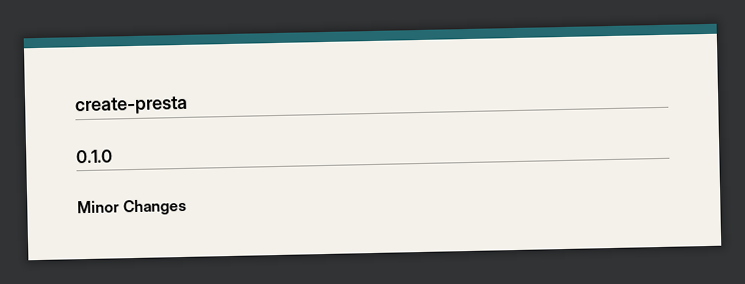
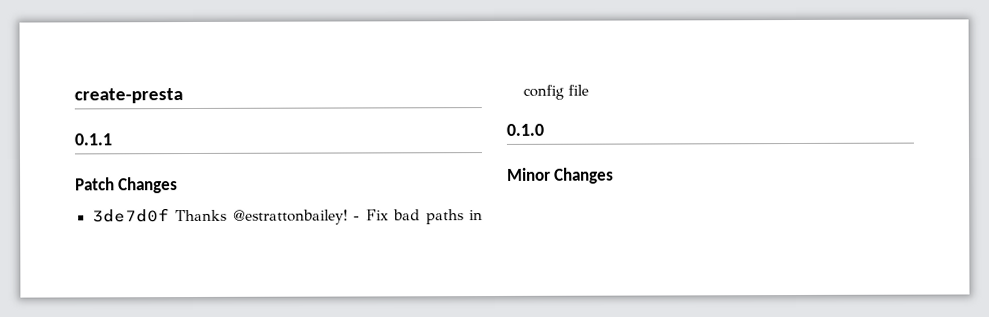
(188, 105) none -> [74,133,112,146] [75,177,179,194] [91,208,483,225] [522,84,589,100] // 0.1.1 // Patch Changes // 3de7d0f Thanks @estrattonbailey! - Fix bad paths in config file

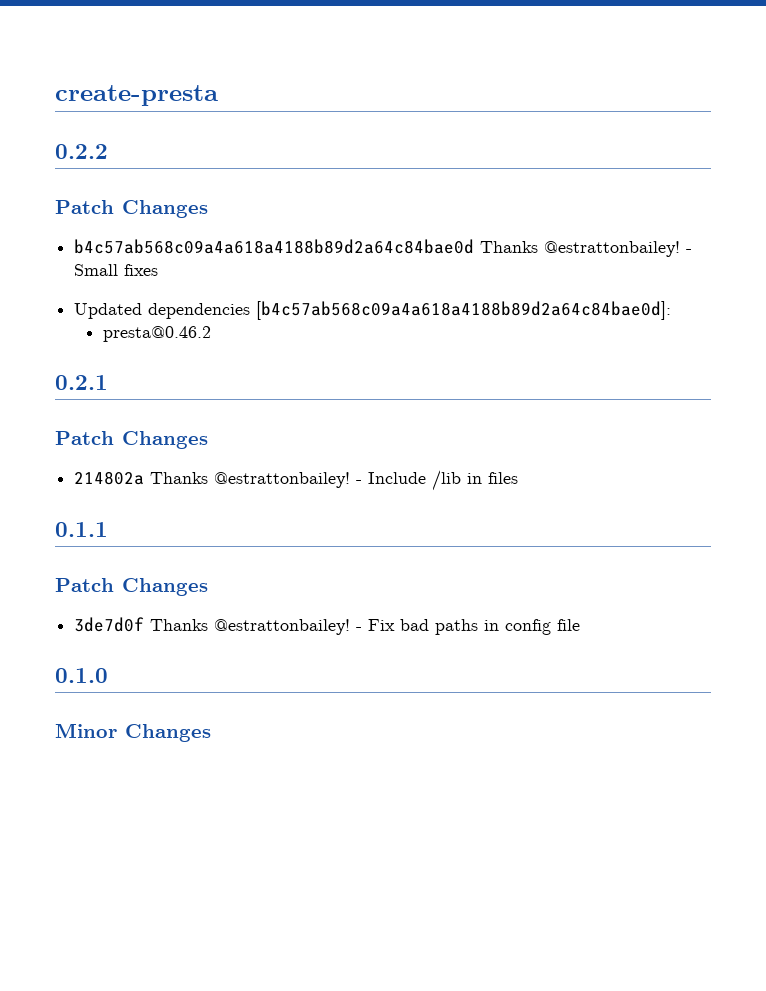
(183, 96) none -> [55,144,108,159] [55,200,208,218] [74,239,693,257] [74,264,159,276] [74,301,672,320] [103,326,212,342] [55,375,108,390] [55,431,208,449] [74,470,519,491] // 0.2.2 // Patch Changes // b4c57ab568c09a4a618a4188b89d2a64c84bae0d Thanks @estrattonbailey! - Small fixes // Updated dependencies [b4c57ab568c09a4a618a4188b89d2a64c84bae0d]: // presta@0.46.2 // 0.2.1 // Patch Changes // 214802a Thanks @estrattonbailey! - Include /lib in files

